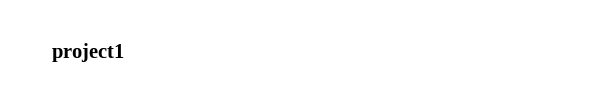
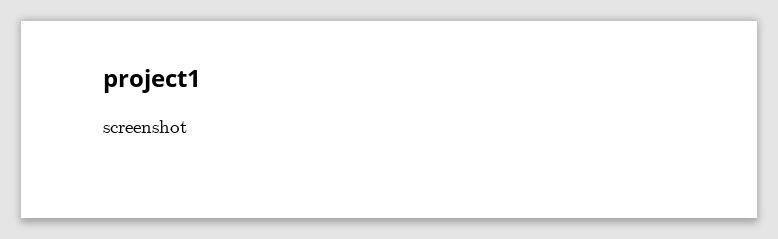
(124, 52) none -> [103,120,187,133] // screenshot

